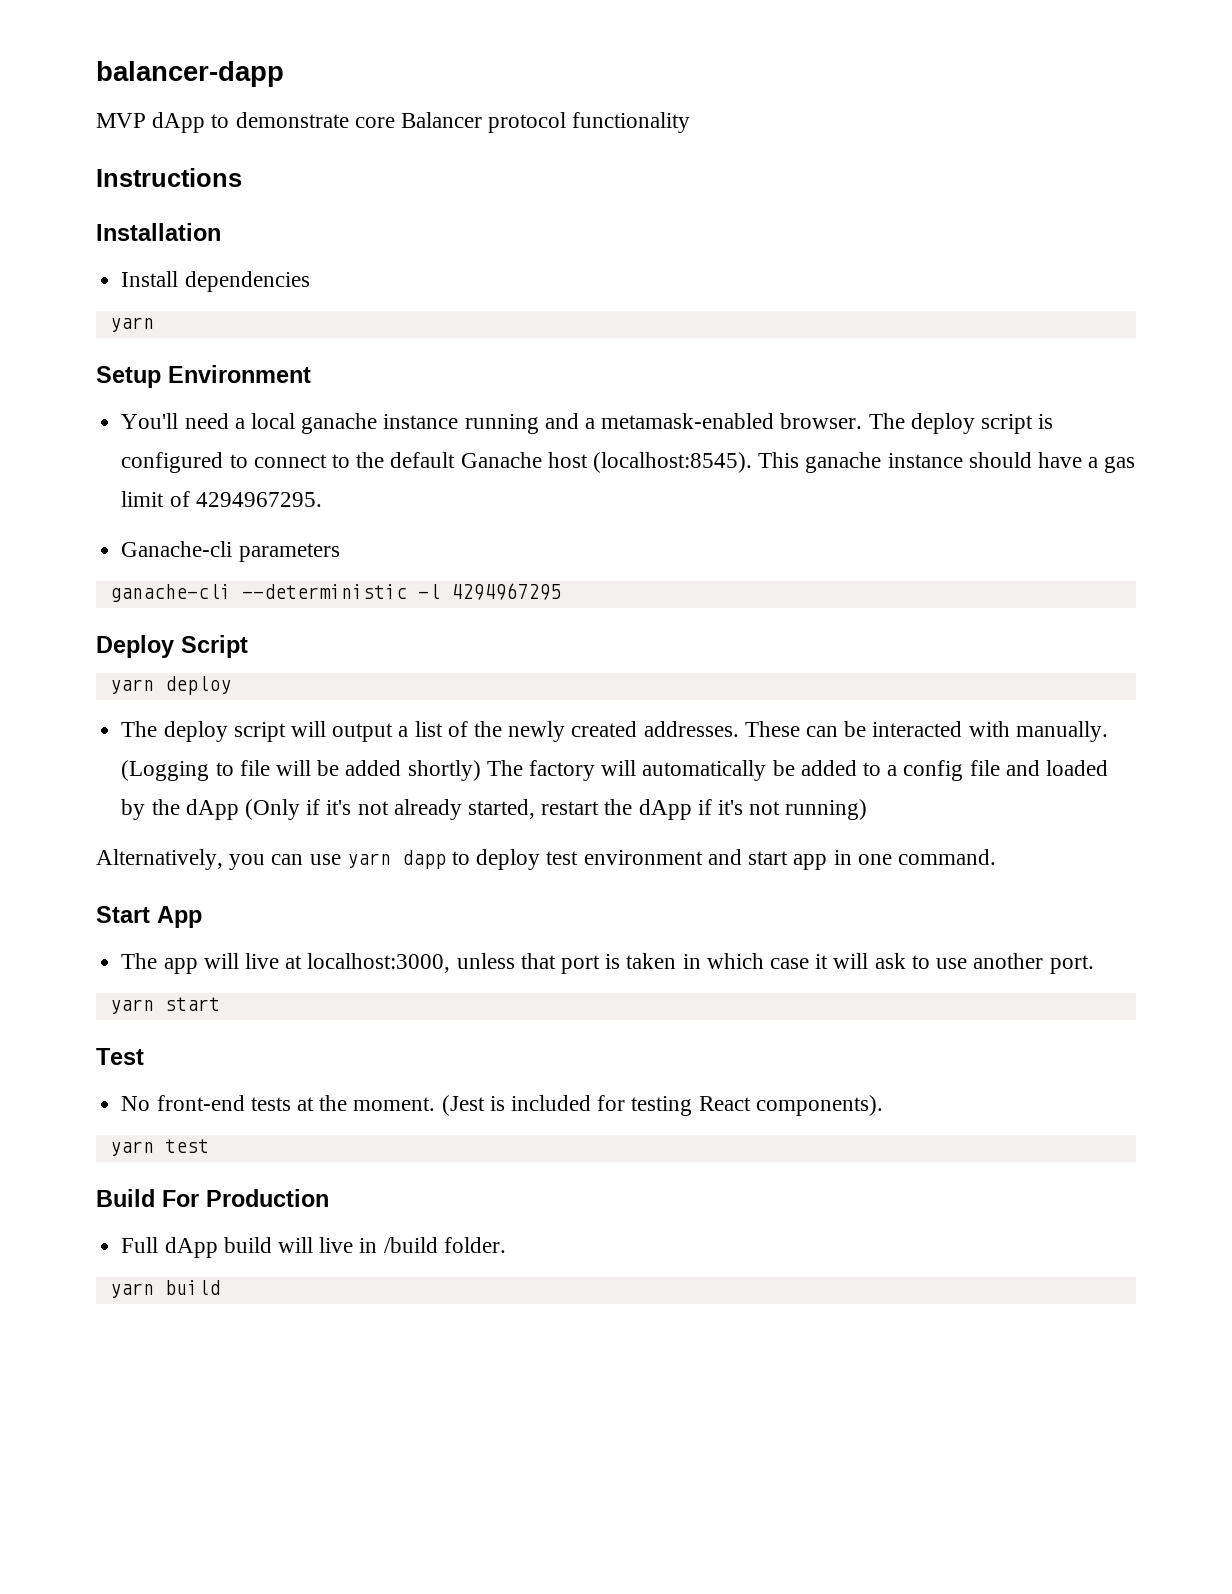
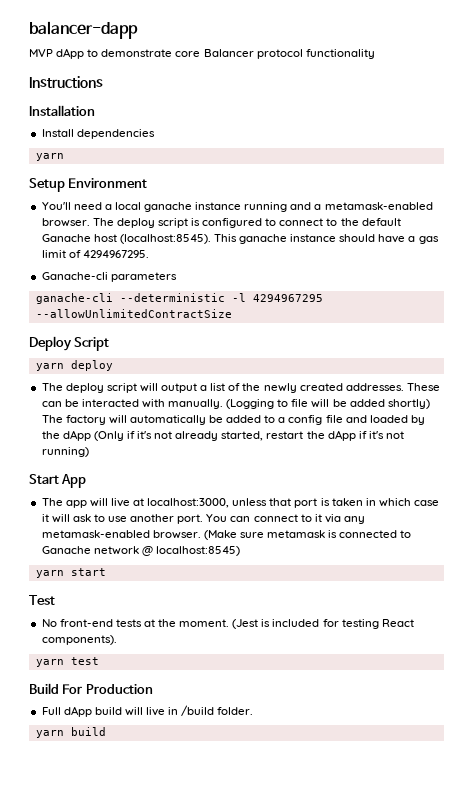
(561, 591) none -> [35,309,232,318] --allowUnlimitedContractSize
[96,849,996,870] // Alternatively, you can use yarn dapp to deploy test environment and start app in one command. -> (89, 452) none
(1094, 964) none -> [206,514,366,524] [41,530,412,540] [41,546,240,556] You can connect to it via any metamask-enabled browser. (Make sure metamask is connected to Ganache network @ localhost:8545)

